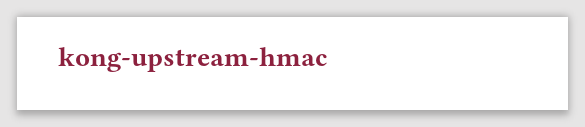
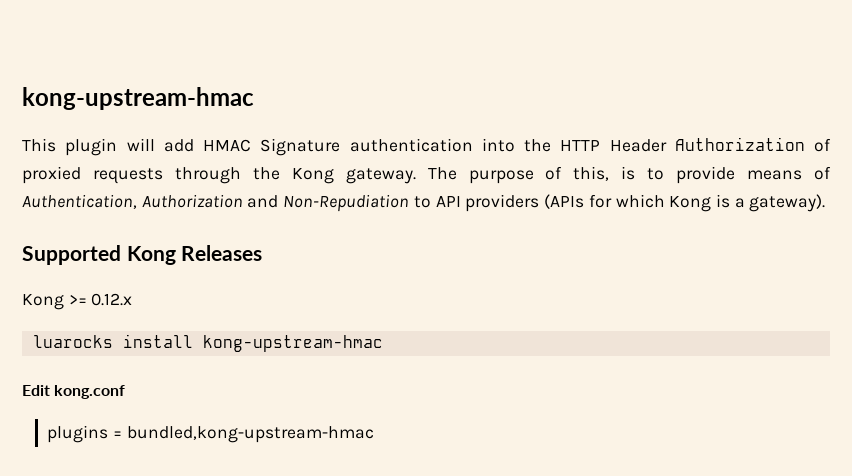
[58,47,328,72] kong-upstream-hmac -> [22,87,254,110] [22,137,831,156] [22,166,832,184] [22,194,826,212] [22,245,263,265] [22,293,133,310] [32,334,383,352] [22,385,126,399] [47,425,374,443] kong-upstream-hmac // This plugin will add HMAC Signature authentication into the HTTP Header Authorization of proxied requests through the Kong gateway. The purpose of this, is to provide means of Authentication, Authorization and Non-Repudiation to API providers (APIs for which Kong is a gateway). // Supported Kong Releases // Kong >= 0.12.x // luarocks install kong-upstream-hmac // Edit kong.conf // plugins = bundled,kong-upstream-hmac

